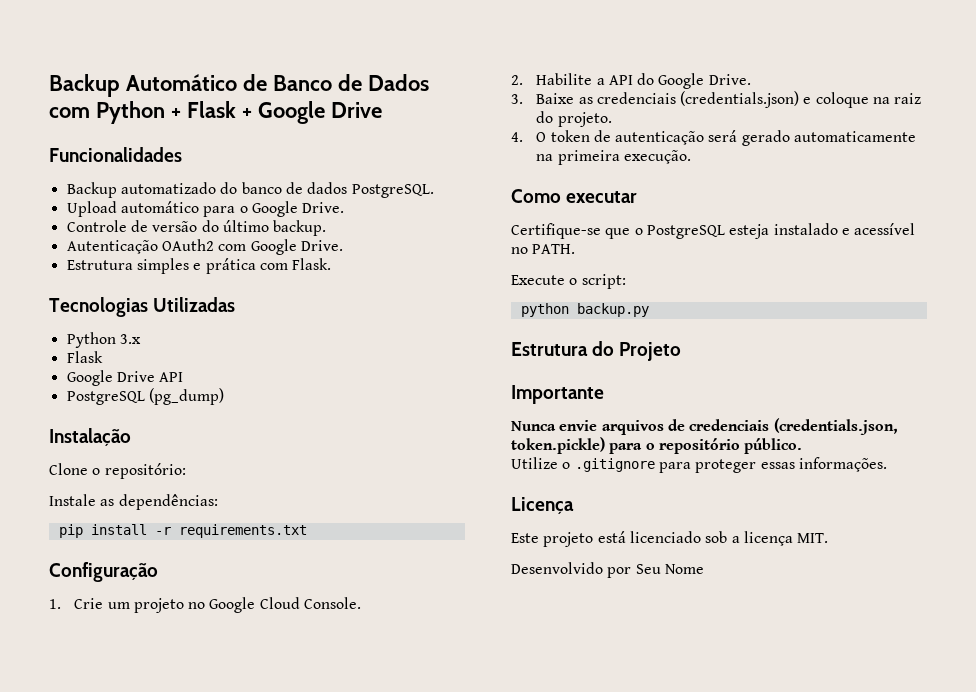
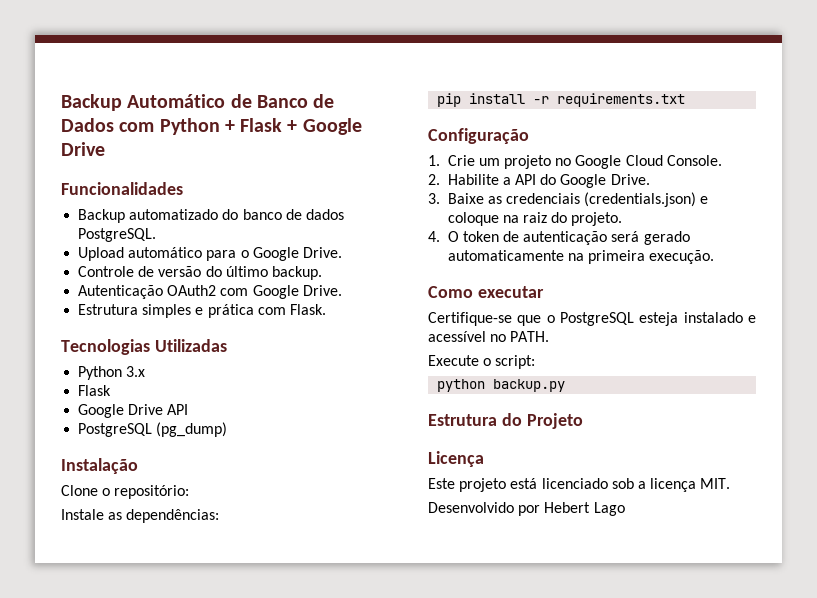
[511,385,604,404] [511,418,898,435] [511,437,803,454] [511,457,887,473] // Importante // Nunca envie arquivos de credenciais (credentials.json, token.pickle) para o repositório público. // Utilize o .gitignore para proteger essas informações. -> (583, 421) none
[635,564,704,574] Seu Nome -> [544,502,625,516] Hebert Lago

